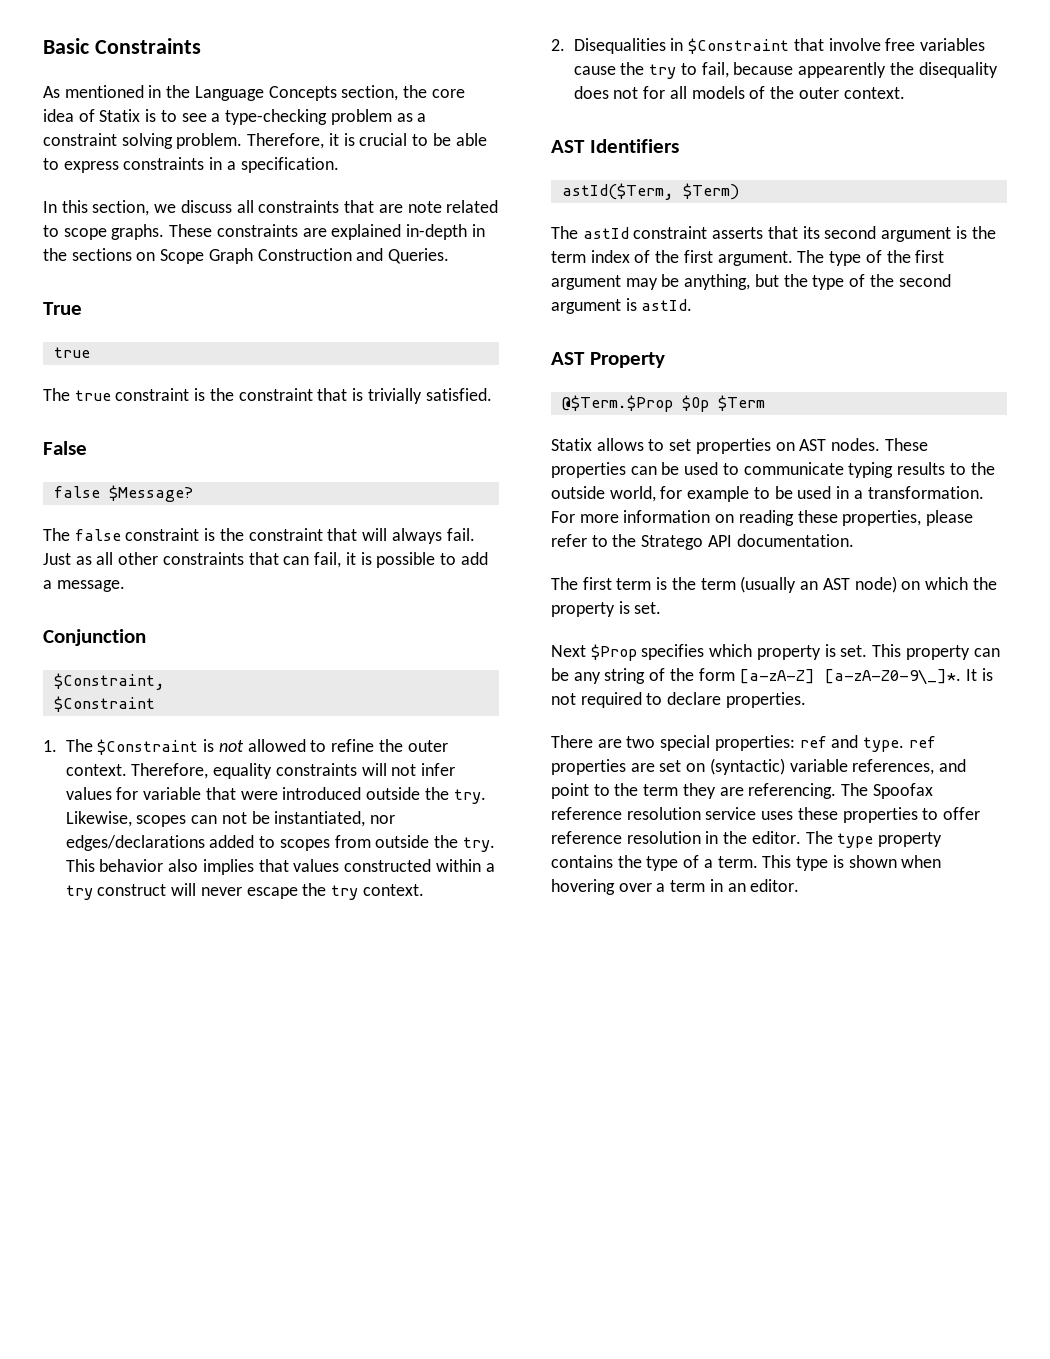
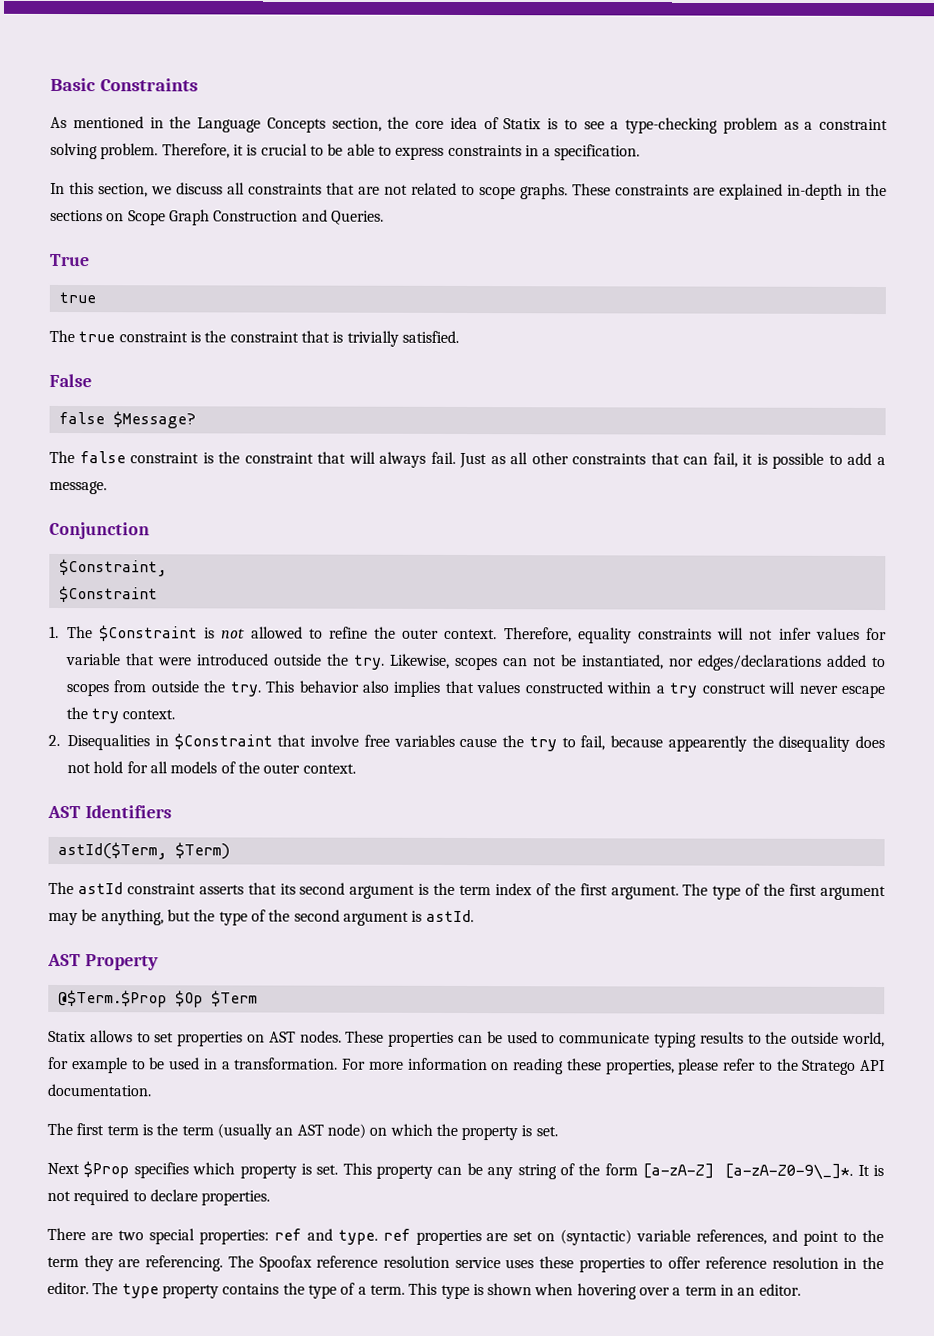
[407,201,442,213] note -> [384,184,408,195] not
(639, 93) none -> [93,761,124,774] hold

